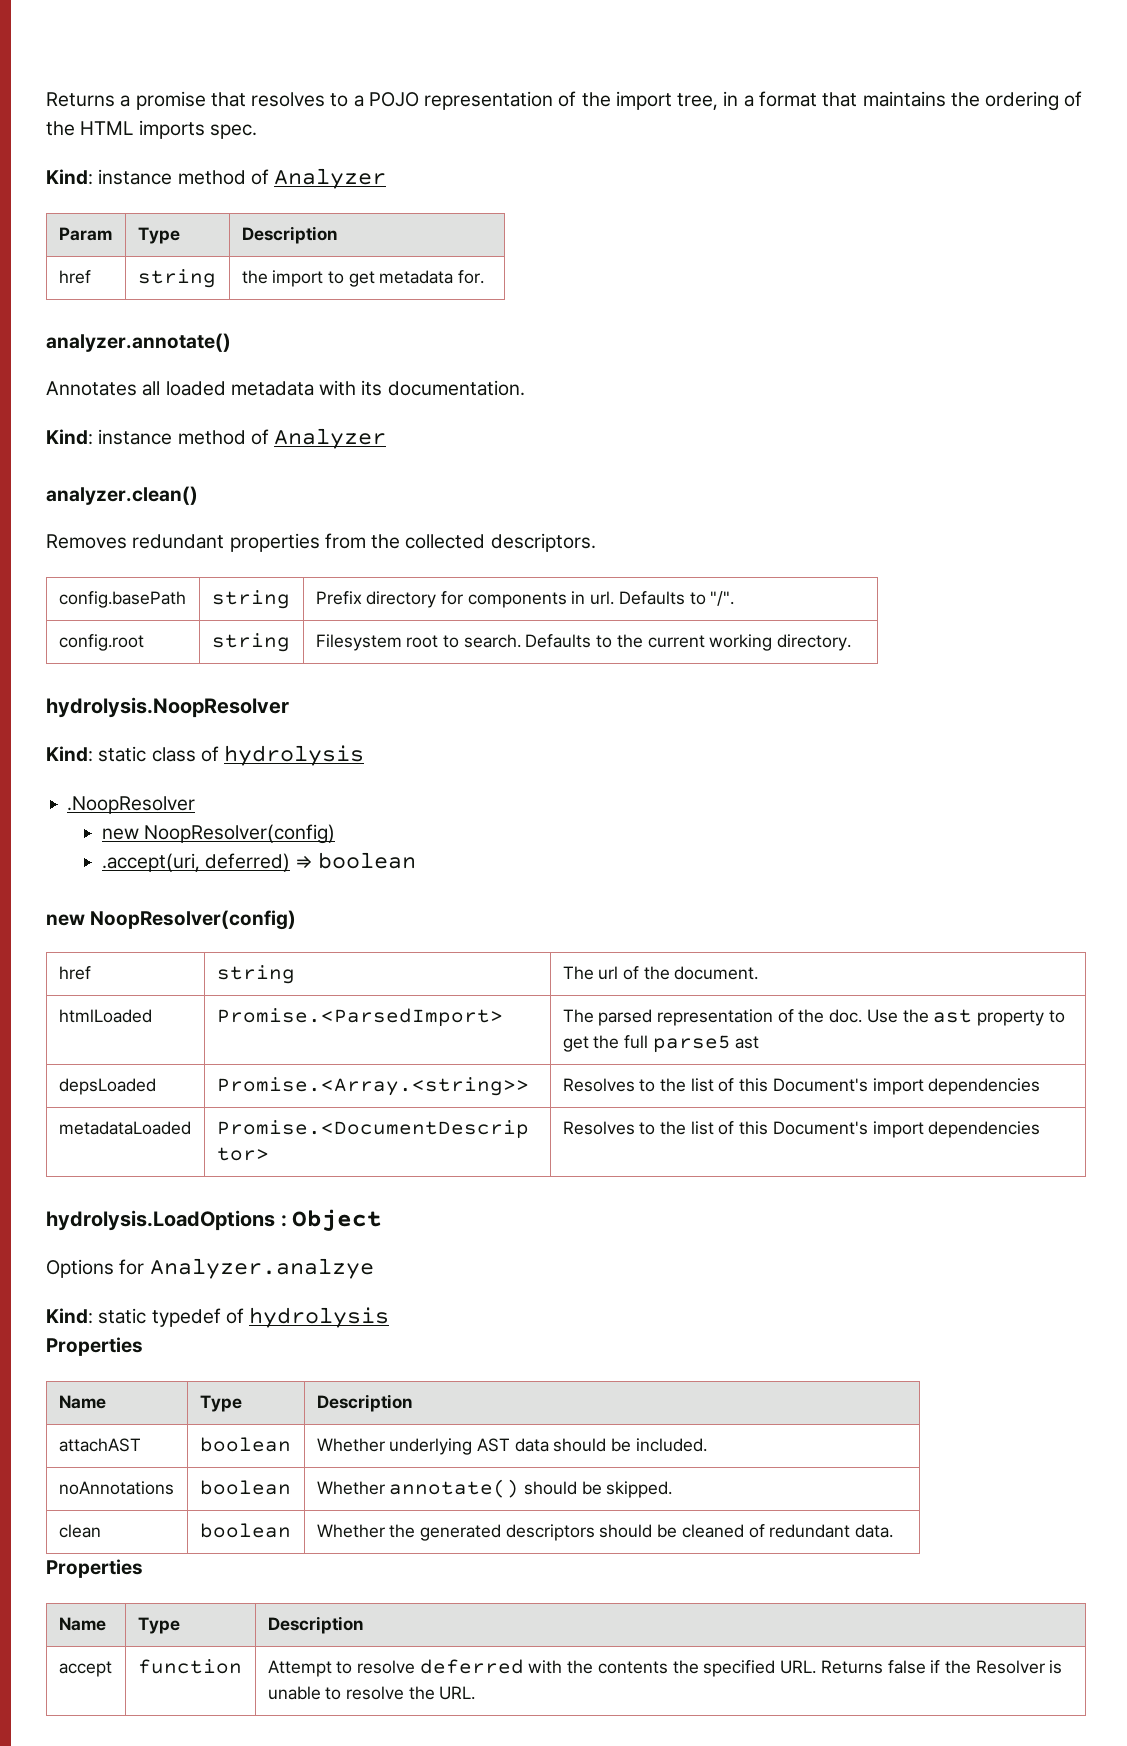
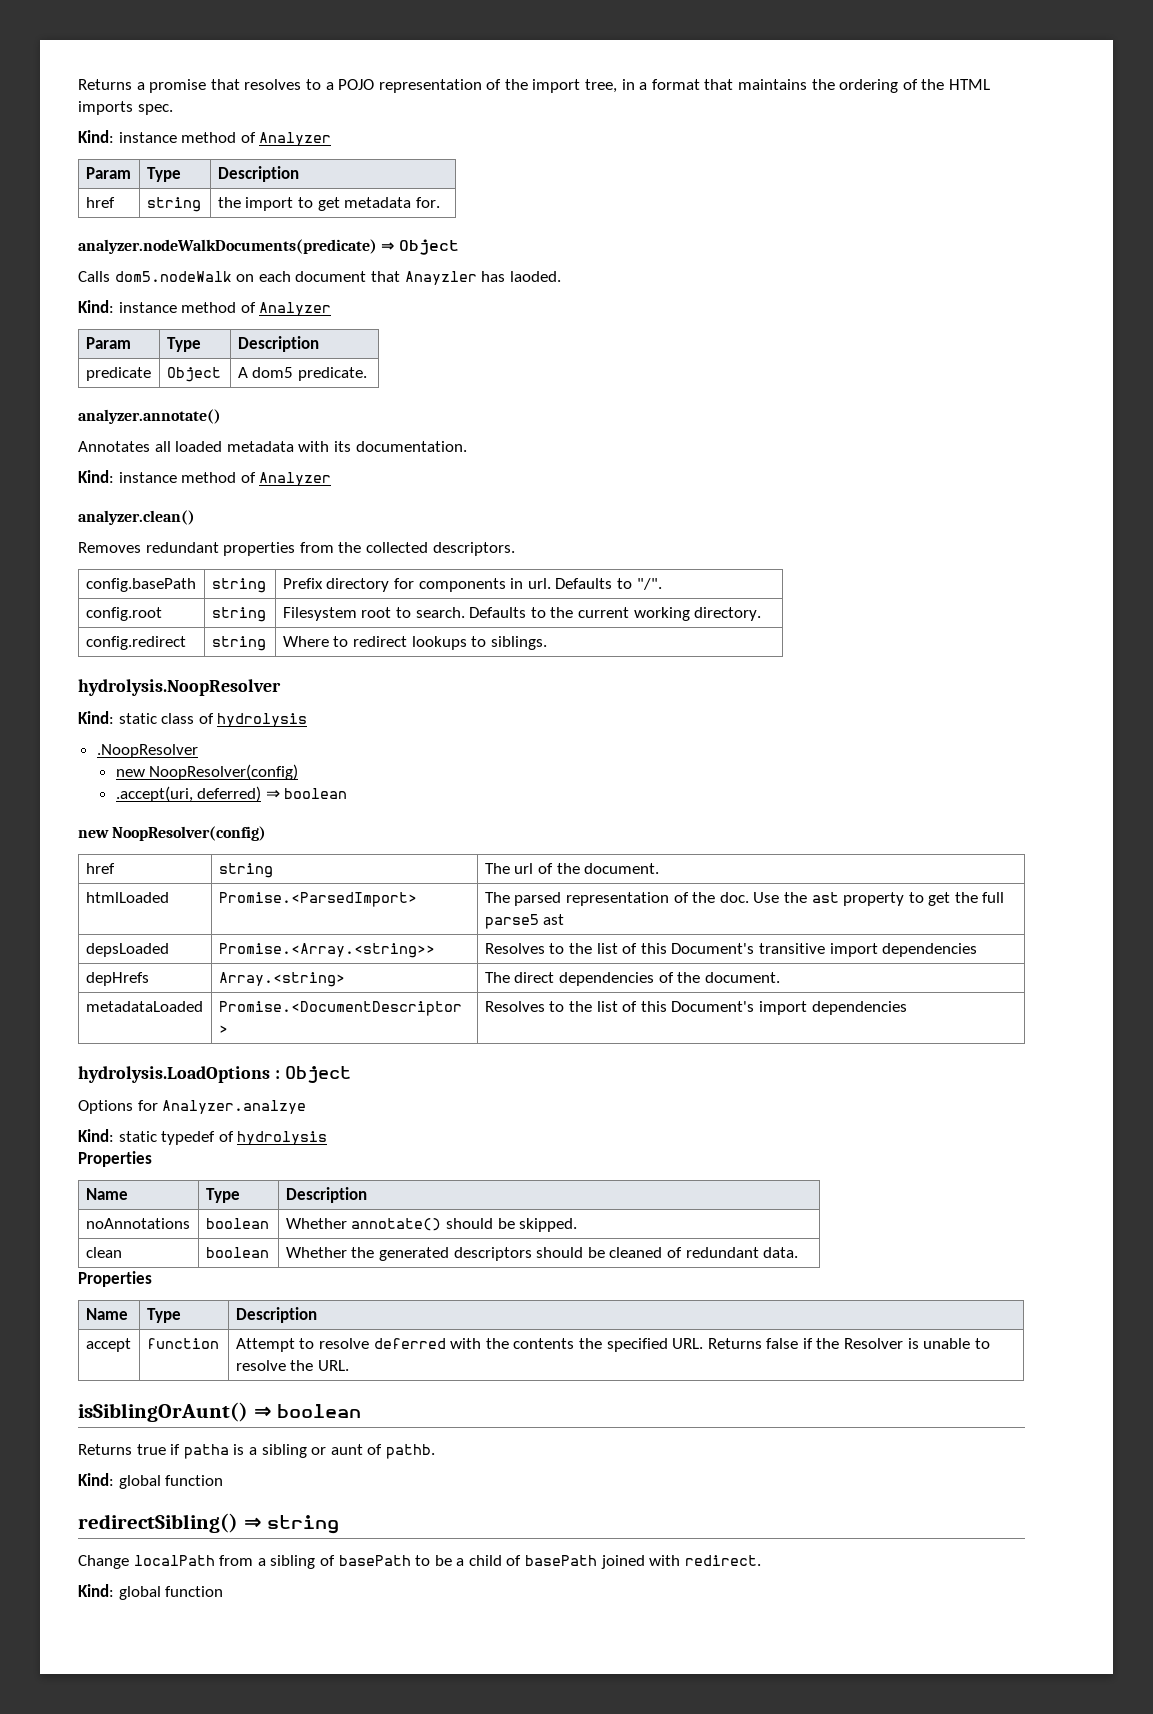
(485, 277) none -> [78,239,459,255] [78,271,561,285] [78,300,332,316] [85,337,131,349] [166,337,201,352] [237,336,319,352] [85,367,151,381] [166,367,221,382] [237,367,367,381] // analyzer.nodeWalkDocuments(predicate) ⇒ Object // Calls dom5.nodeWalk on each document that Anayzler has laoded. // Kind: instance method of Analyzer // Param | Type | Description // predicate | Object | A dom5 predicate.
(852, 642) none -> [85,636,186,650] [211,636,266,651] [282,636,547,650] // config.redirect | string | Where to redirect lookups to siblings.
[872,1078,1041,1095] import dependencies -> [758,943,978,957] [85,972,149,986] [218,972,345,987] [484,972,780,986] transitive import dependencies // depHrefs | Array.<string> | The direct dependencies of the document.
[58,1438,141,1452] [199,1437,291,1452] [316,1438,707,1455] // attachAST | boolean | Whether underlying AST data should be included. -> (367, 1195) none
(476, 1693) none -> [78,1402,362,1422] [78,1444,435,1459] [78,1473,224,1489] [78,1513,340,1534] [78,1555,761,1569] [78,1584,224,1600] // isSiblingOrAunt() ⇒ boolean // Returns true if patha is a sibling or aunt of pathb. // Kind: global function // redirectSibling() ⇒ string // Change localPath from a sibling of basePath to be a child of basePath joined with redirect. // Kind: global function

